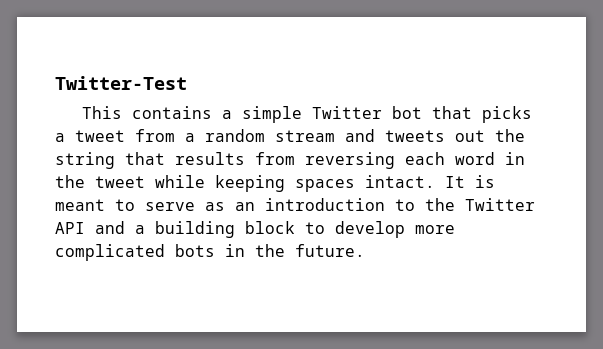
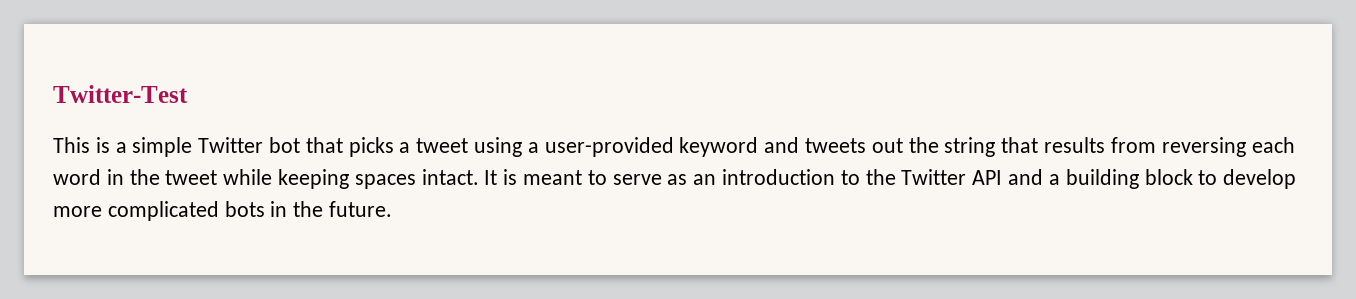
[132,106,213,119] contains -> [95,137,110,153] is
[135,129,335,142] from a random stream -> [474,137,759,157] using a user-provided keyword

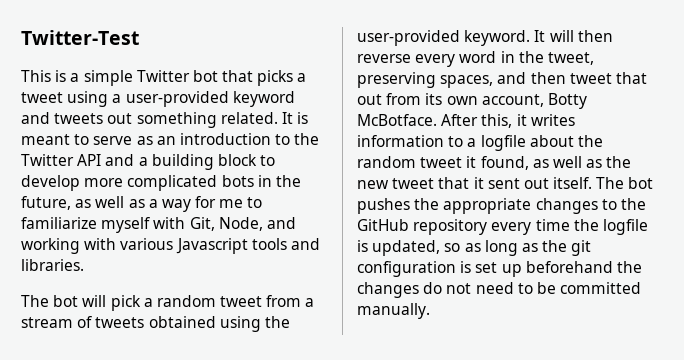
[908,137,1295,157] [53,169,479,189] the string that results from reversing each word in the tweet while keeping spaces intact. -> [136,112,278,128] something related.
[329,201,393,217] future. -> [21,196,263,212] [21,217,296,233] [21,238,320,254] [21,259,84,271] [21,295,315,311] [21,316,290,332] [357,30,613,46] [357,51,594,67] [357,72,647,88] [357,93,587,109] [357,114,575,128] [357,135,603,151] [357,156,632,170] [357,177,654,189] [357,198,646,214] [357,219,648,235] [357,240,592,256] [357,261,642,277] [357,282,642,298] [357,303,430,319] future, as well as a way for me to familiarize myself with Git, Node, and working with various Javascript tools and libraries. // The bot will pick a random tweet from a stream of tweets obtained using the user-provided keyword. It will then reverse every word in the tweet, preserving spaces, and then tweet that out from its own account, Botty McBotface. After this, it writes information to a logfile about the random tweet it found, as well as the new tweet that it sent out itself. The bot pushes the appropriate changes to the GitHub repository every time the logfile is updated, so as long as the git configuration is set up beforehand the changes do not need to be committed manually.

